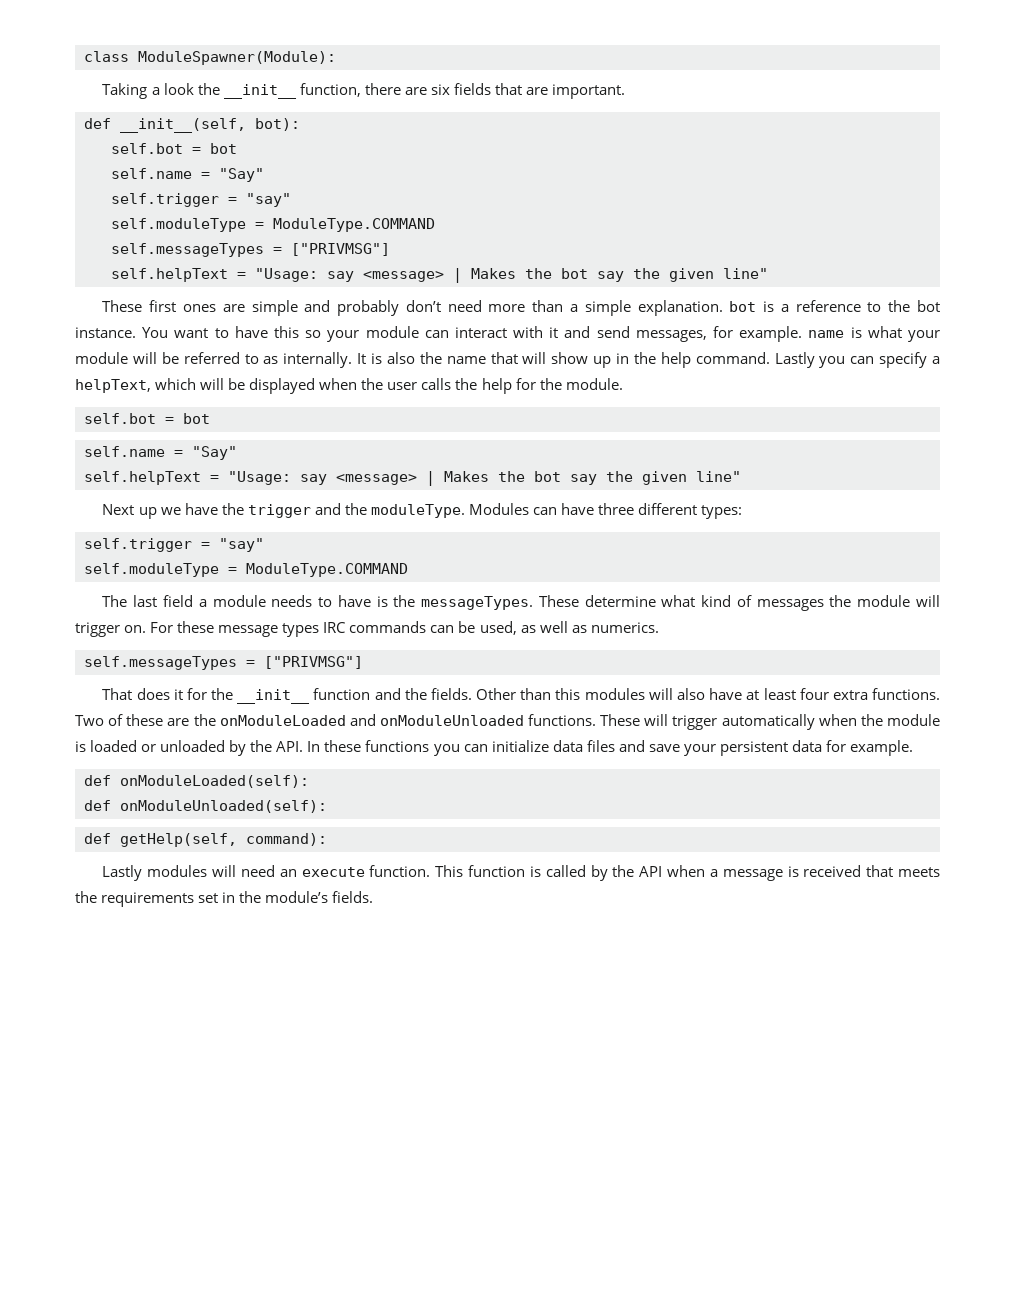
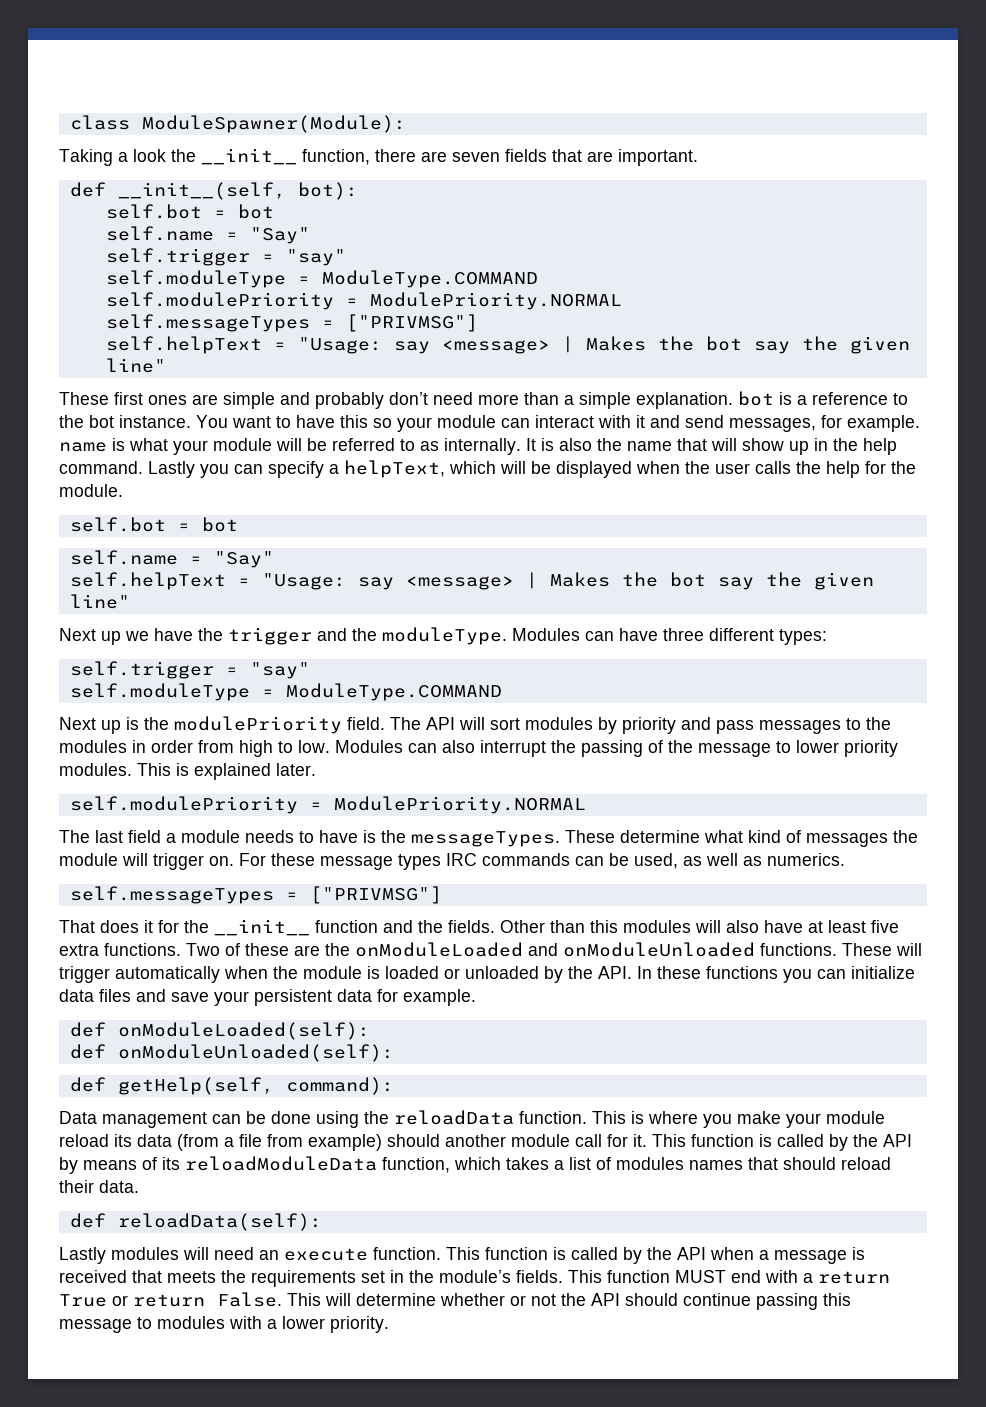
[430,84,450,95] six -> [452,152,500,162] seven
(435, 225) none -> [105,292,622,310] // self.modulePriority = ModulePriority.NORMAL
(408, 570) none -> [59,716,891,734] [59,740,898,757] [59,763,316,780] [69,796,586,814] // Next up is the modulePriority field. The API will sort modules by priority and pass messages to the modules in order from high to low. Modules can also interrupt the passing of the message to lower priority modules. This is explained later. // self.modulePriority = ModulePriority.NORMAL
[799,688,829,700] four -> [871,920,899,933] five
(327, 839) none -> [59,1110,885,1128] [59,1134,912,1151] [59,1156,891,1174] [59,1180,139,1193] [69,1213,322,1231] // Data management can be done using the reloadData function. This is where you make your module reload its data (from a file from example) should another module call for it. This function is called by the API by means of its reloadModuleData function, which takes a list of modules names that should reload their data. // def reloadData(self):
(374, 897) none -> [568,1270,890,1284] [59,1292,851,1310] [59,1316,389,1333] This function MUST end with a return True or return False. This will determine whether or not the API should continue passing this message to modules with a lower priority.

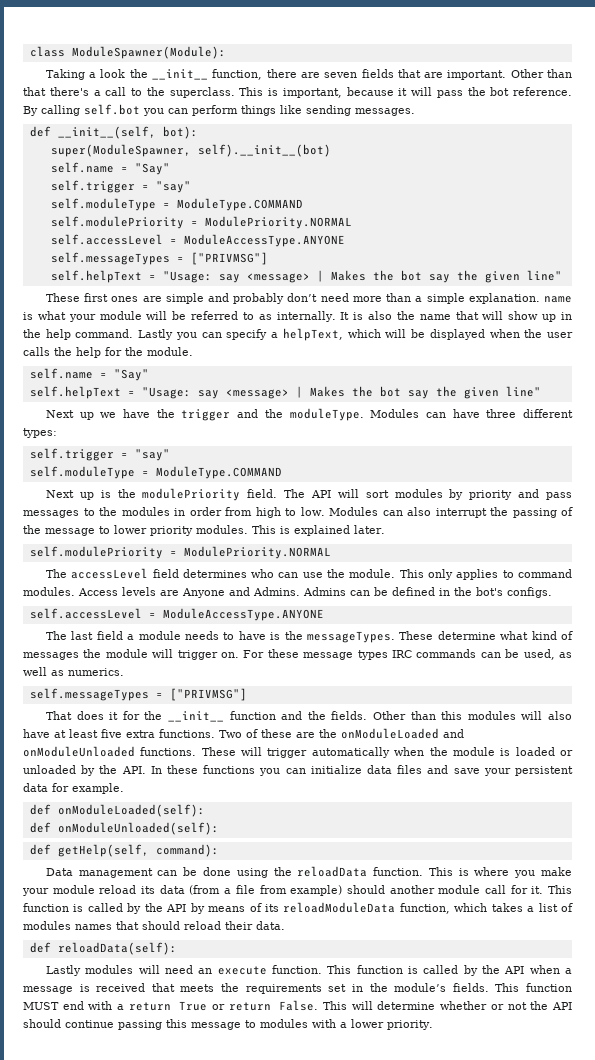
(698, 157) none -> [510,69,572,78] [23,87,572,98] [23,104,415,116] Other than that there's a call to the superclass. This is important, because it will pass the bot reference. By calling self.bot you can perform things like sending messages.
[105,204,274,219] self.bot = bot -> [50,144,331,157] super(ModuleSpawner, self).__init__(bot)
(622, 301) none -> [50,234,345,247] // self.accessLevel = ModuleAccessType.ANYONE
[738,391,908,406] [59,415,920,432] bot is a reference to the bot instance. You want to have this so your module can interact with it and send messages, for example. -> (540, 298) none
[69,517,238,532] // self.bot = bot -> (193, 351) none
(586, 805) none -> [45,568,573,580] [23,587,552,598] [29,608,324,621] // The accessLevel field determines who can use the module. This only applies to command modules. Access levels are Anyone and Admins. Admins can be defined in the bot's configs. // self.accessLevel = ModuleAccessType.ANYONE

